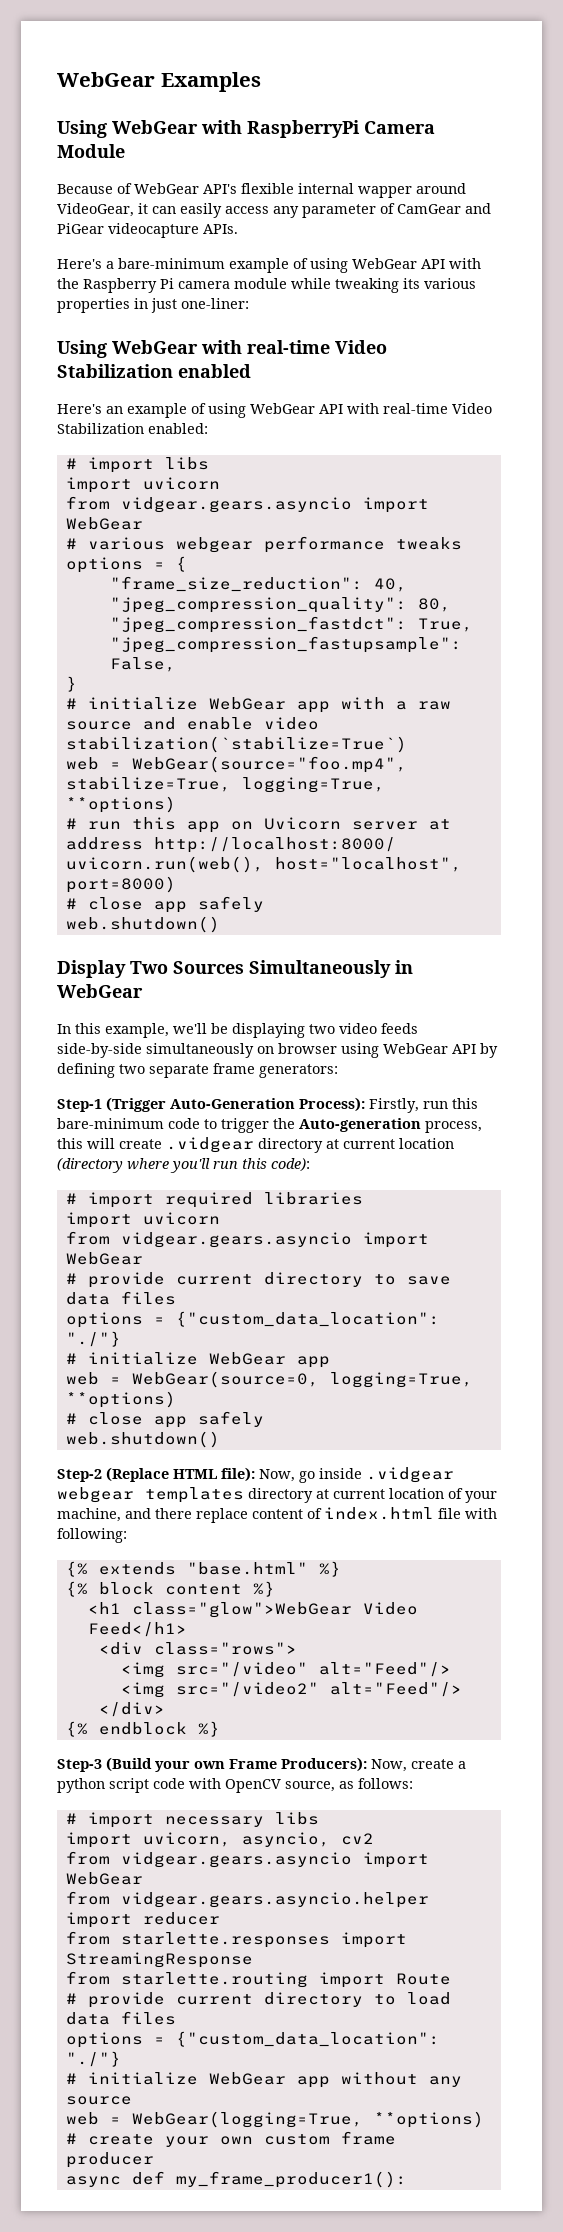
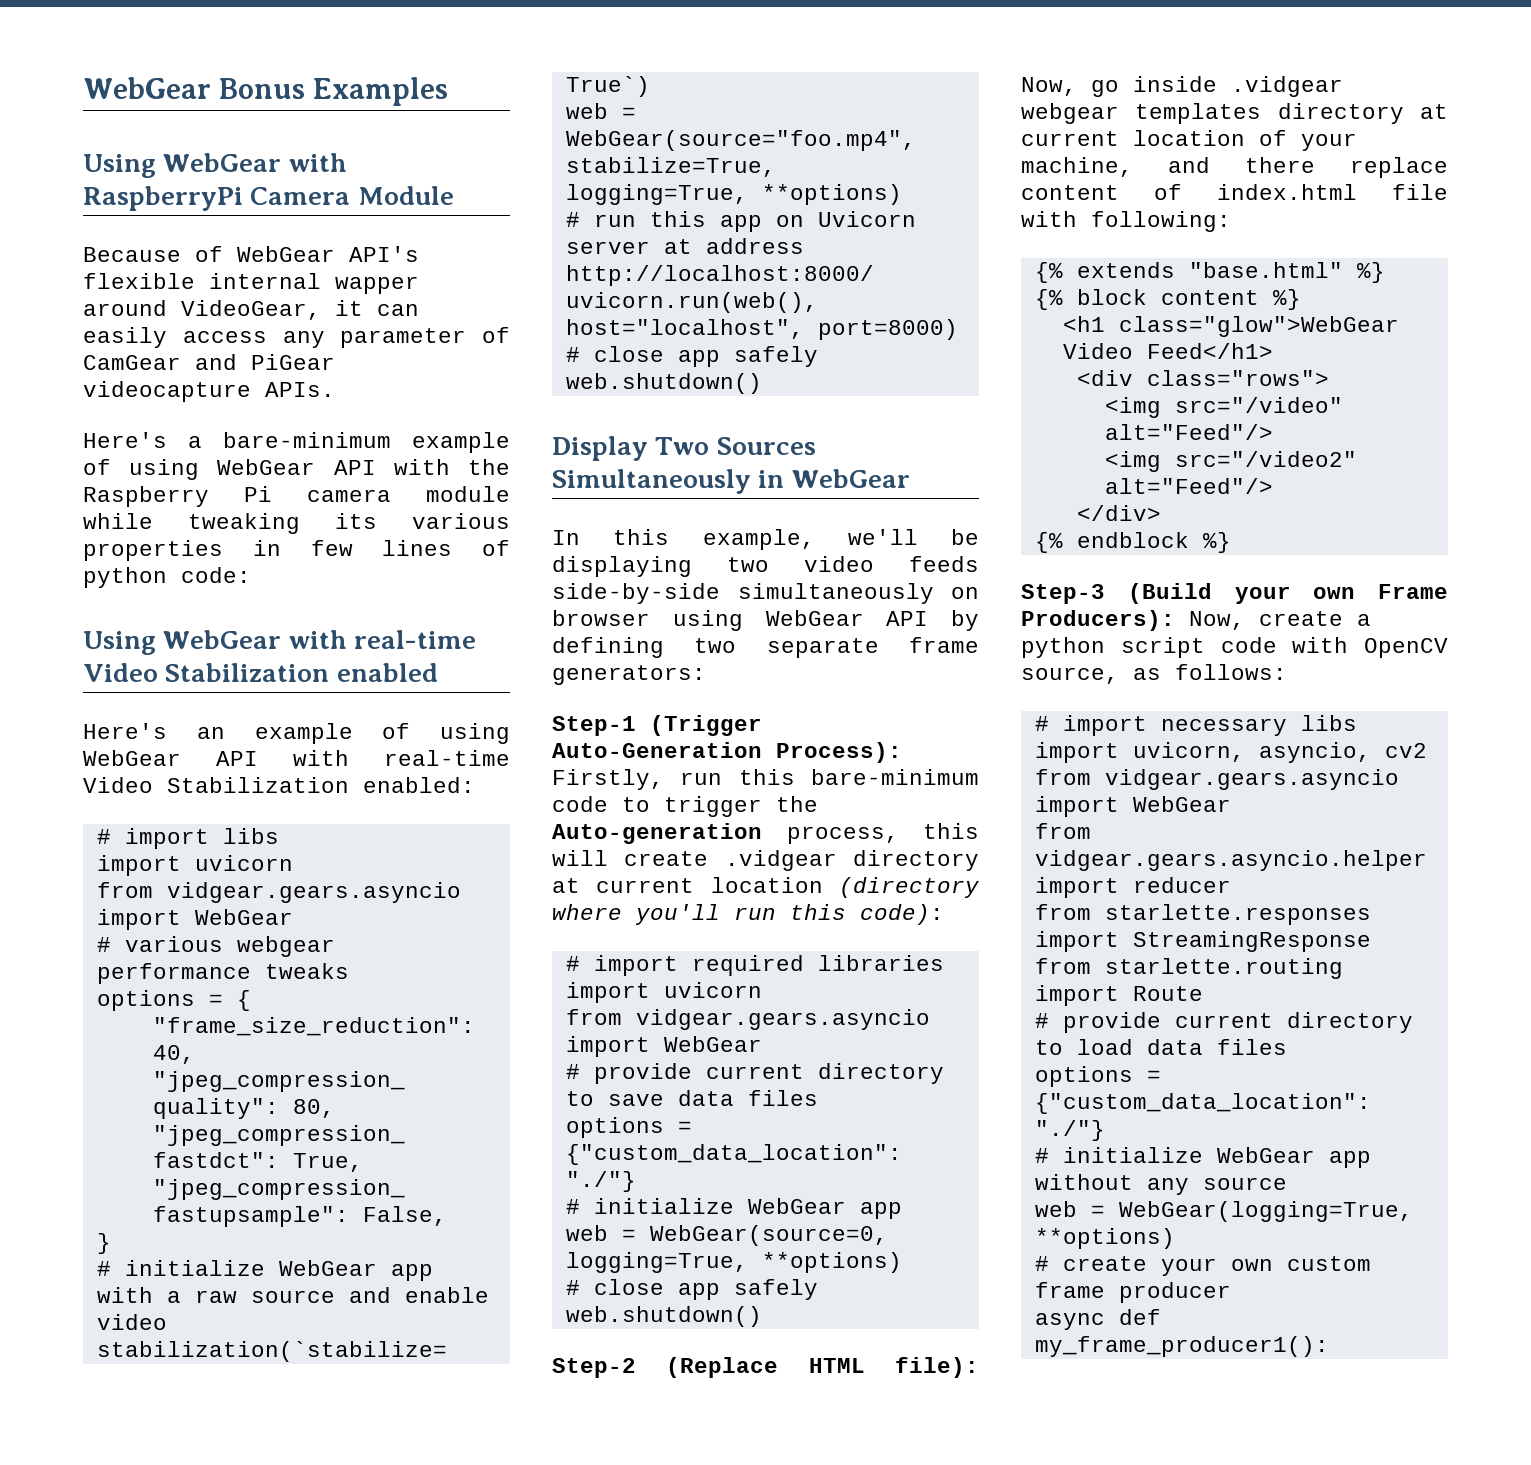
[57,72,155,87] WebGear -> [83,77,306,99] WebGear Bonus
[151,298,249,313] just one-liner: -> [310,540,510,556] [83,567,251,588] few lines of python code:

